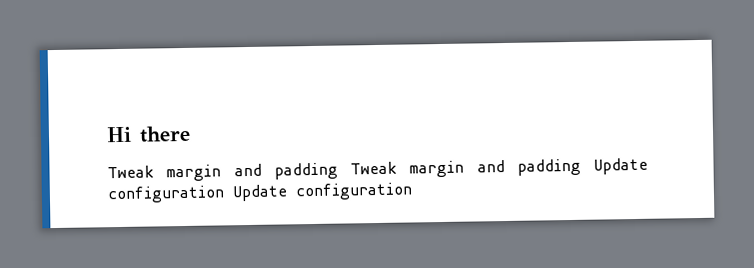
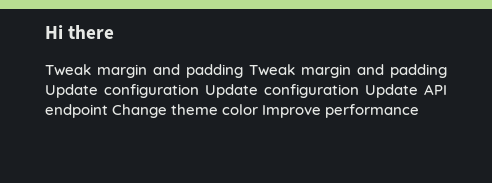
(413, 191) none -> [365,84,447,98] [45,104,420,118] Update API endpoint Change theme color Improve performance

